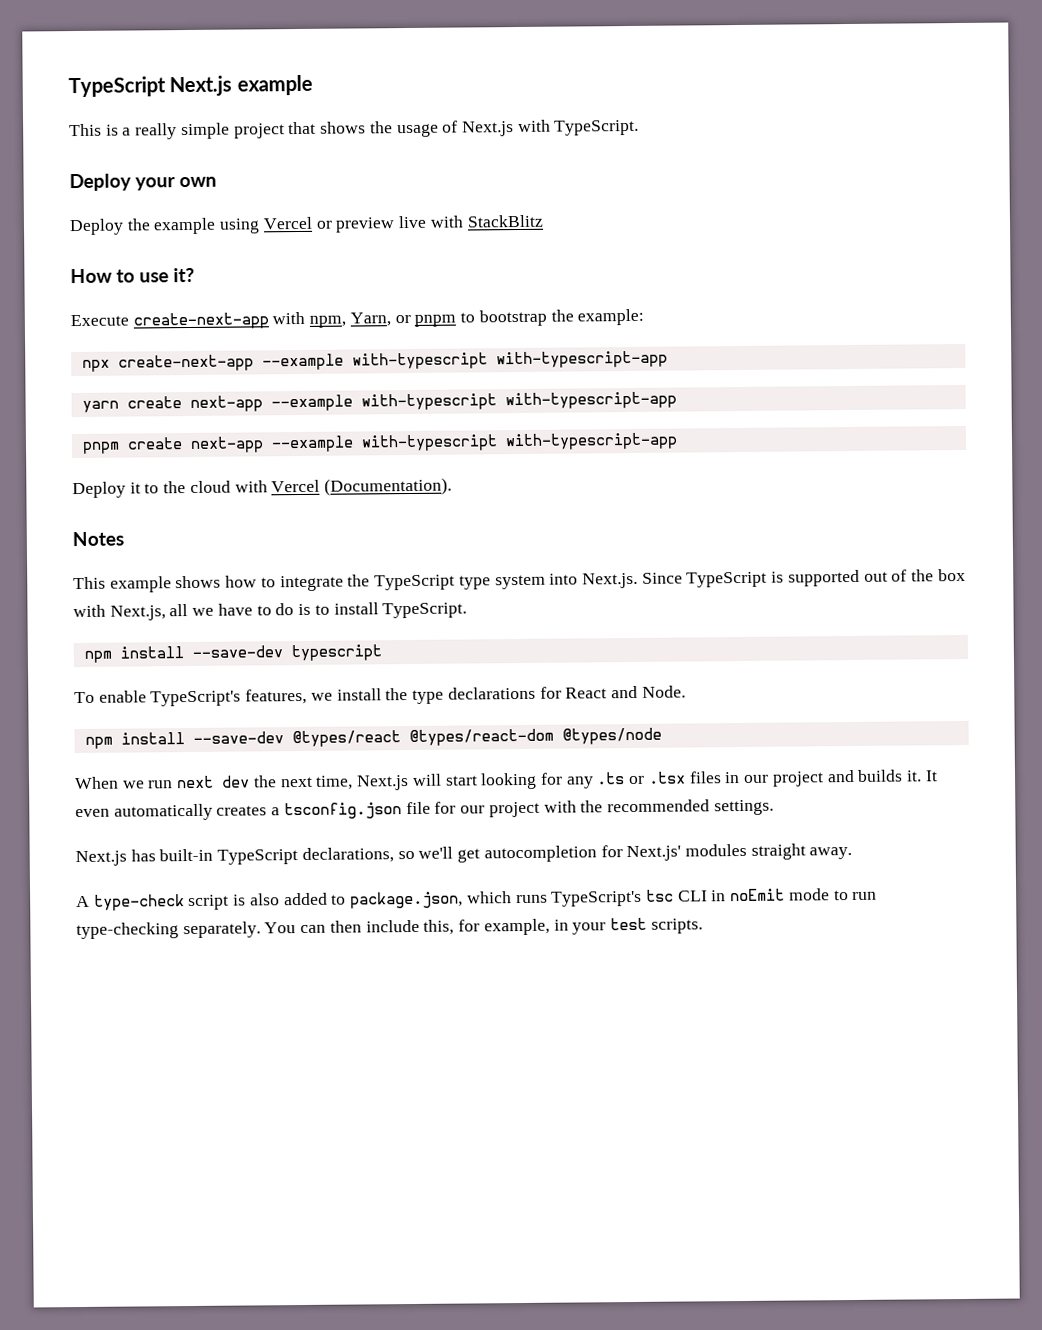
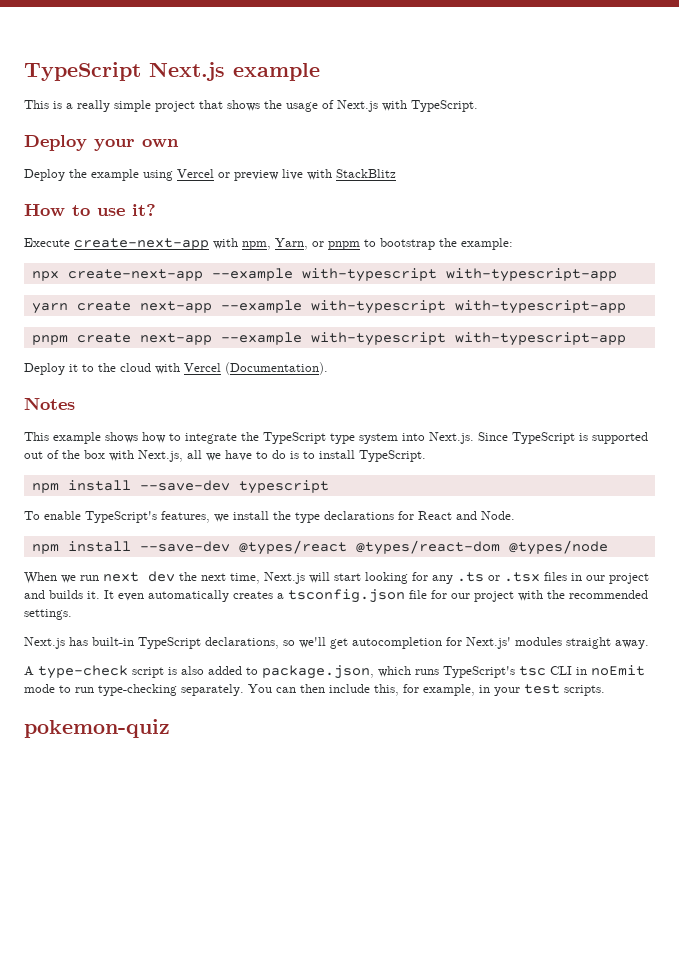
(703, 926) none -> [24,719,170,738] // pokemon-quiz

